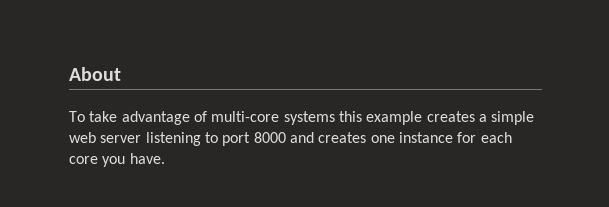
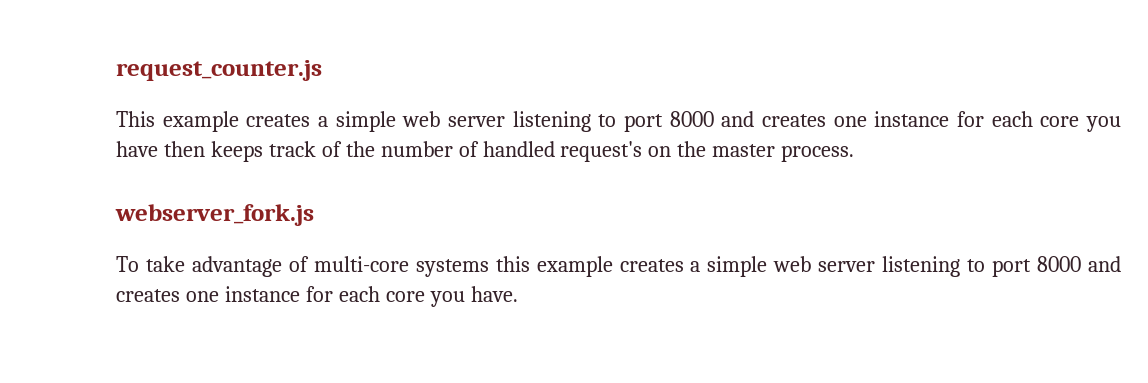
[69,67,121,81] About -> [116,60,322,81] [116,111,1121,132] [116,141,855,162] [115,204,314,226] request_counter.js // This example creates a simple web server listening to port 8000 and creates one instance for each core you have then keeps track of the number of handled request's on the master process. // webserver_fork.js

